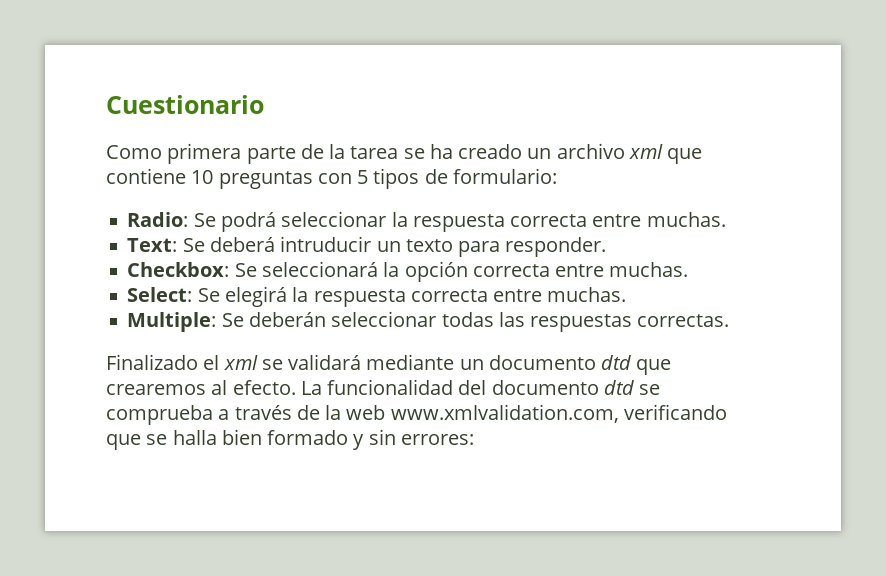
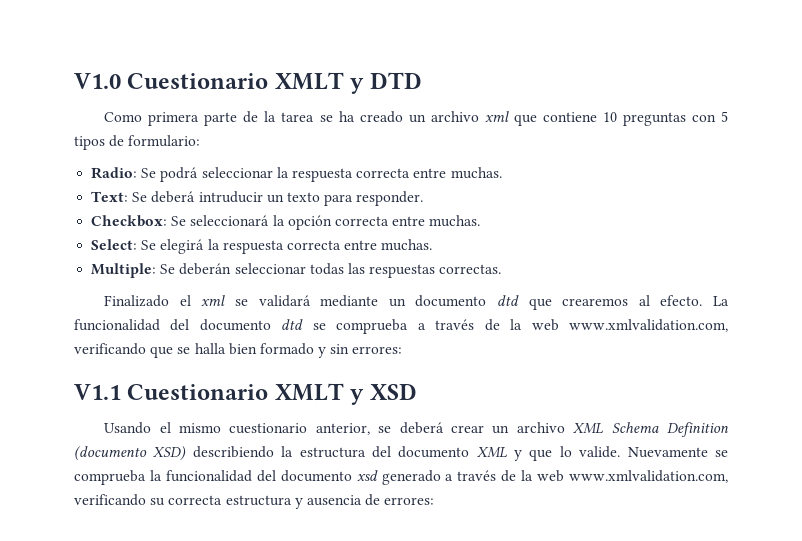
[106,95,264,114] Cuestionario -> [74,72,422,94] V1.0 Cuestionario XMLT y DTD
(474, 439) none -> [74,383,417,405] [104,422,729,437] [74,446,728,461] [74,470,729,485] [74,494,435,509] // V1.1 Cuestionario XMLT y XSD // Usando el mismo cuestionario anterior, se deberá crear un archivo XML Schema Definition (documento XSD) describiendo la estructura del documento XML y que lo valide. Nuevamente se comprueba la funcionalidad del documento xsd generado a través de la web www.xmlvalidation.com, verificando su correcta estructura y ausencia de errores:

